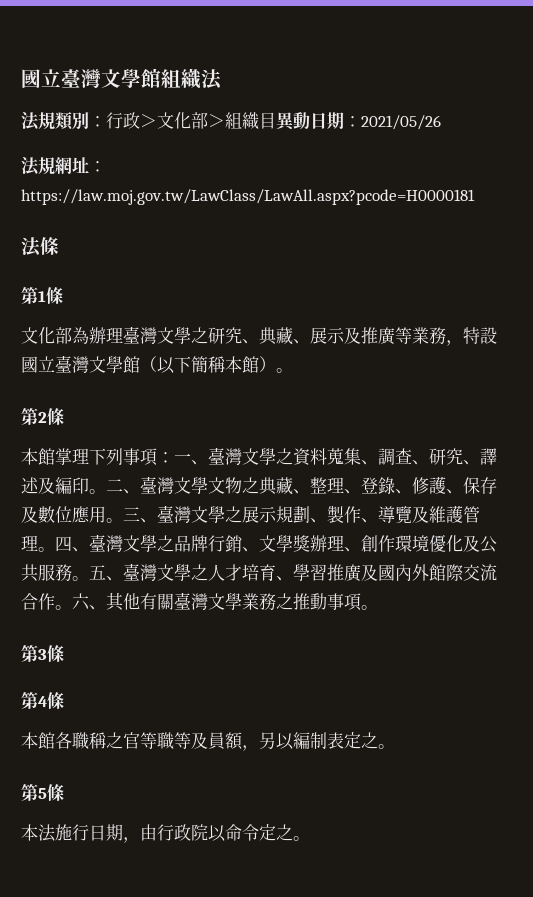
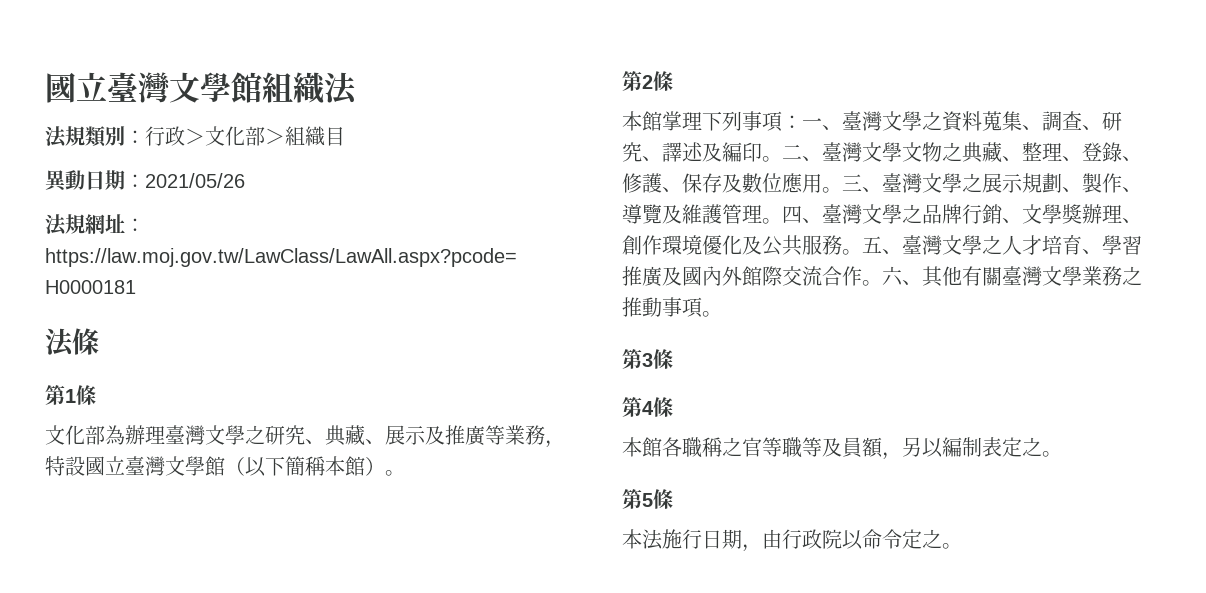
(276, 120) none -> (345, 136) //

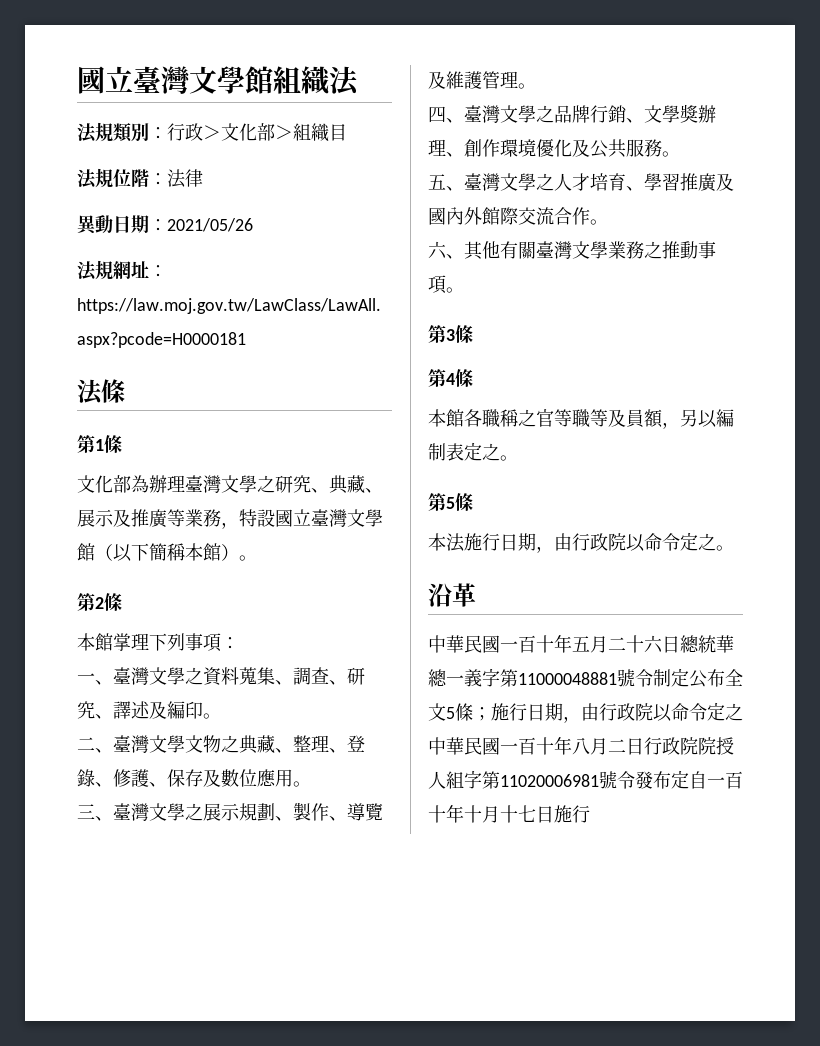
(345, 136) none -> [77,168,203,189] // 法規位階：法律
(802, 122) none -> (239, 643) //
(782, 159) none -> (221, 716) //
(842, 190) none -> (311, 784) //
(782, 221) none -> (536, 86) //
(862, 252) none -> (680, 154) //
(882, 283) none -> (608, 222) //
(962, 546) none -> [428,583,476,607] [428,634,734,653] [428,668,743,688] [428,702,743,723] [428,736,734,755] [428,770,743,789] [428,804,590,823] // 沿革 // 中華民國一百十年五月二十六日總統華總一義字第11000048881號令制定公布全文5條；施行日期，由行政院以命令定之中華民國一百十年八月二日行政院院授人組字第11020006981號令發布定自一百十年十月十七日施行

